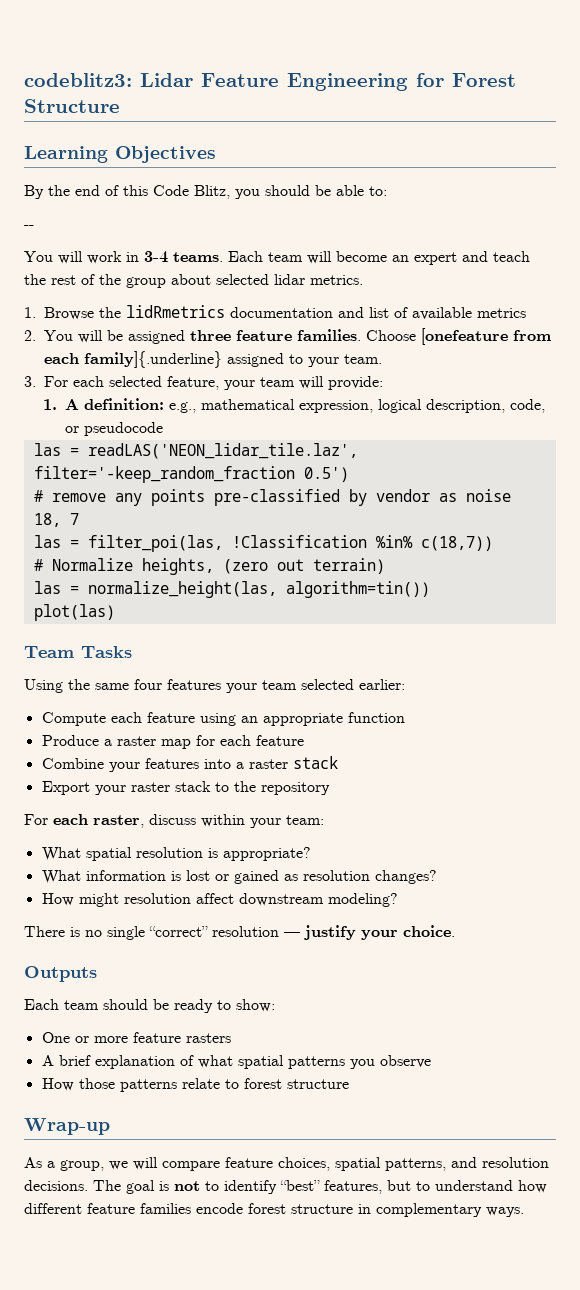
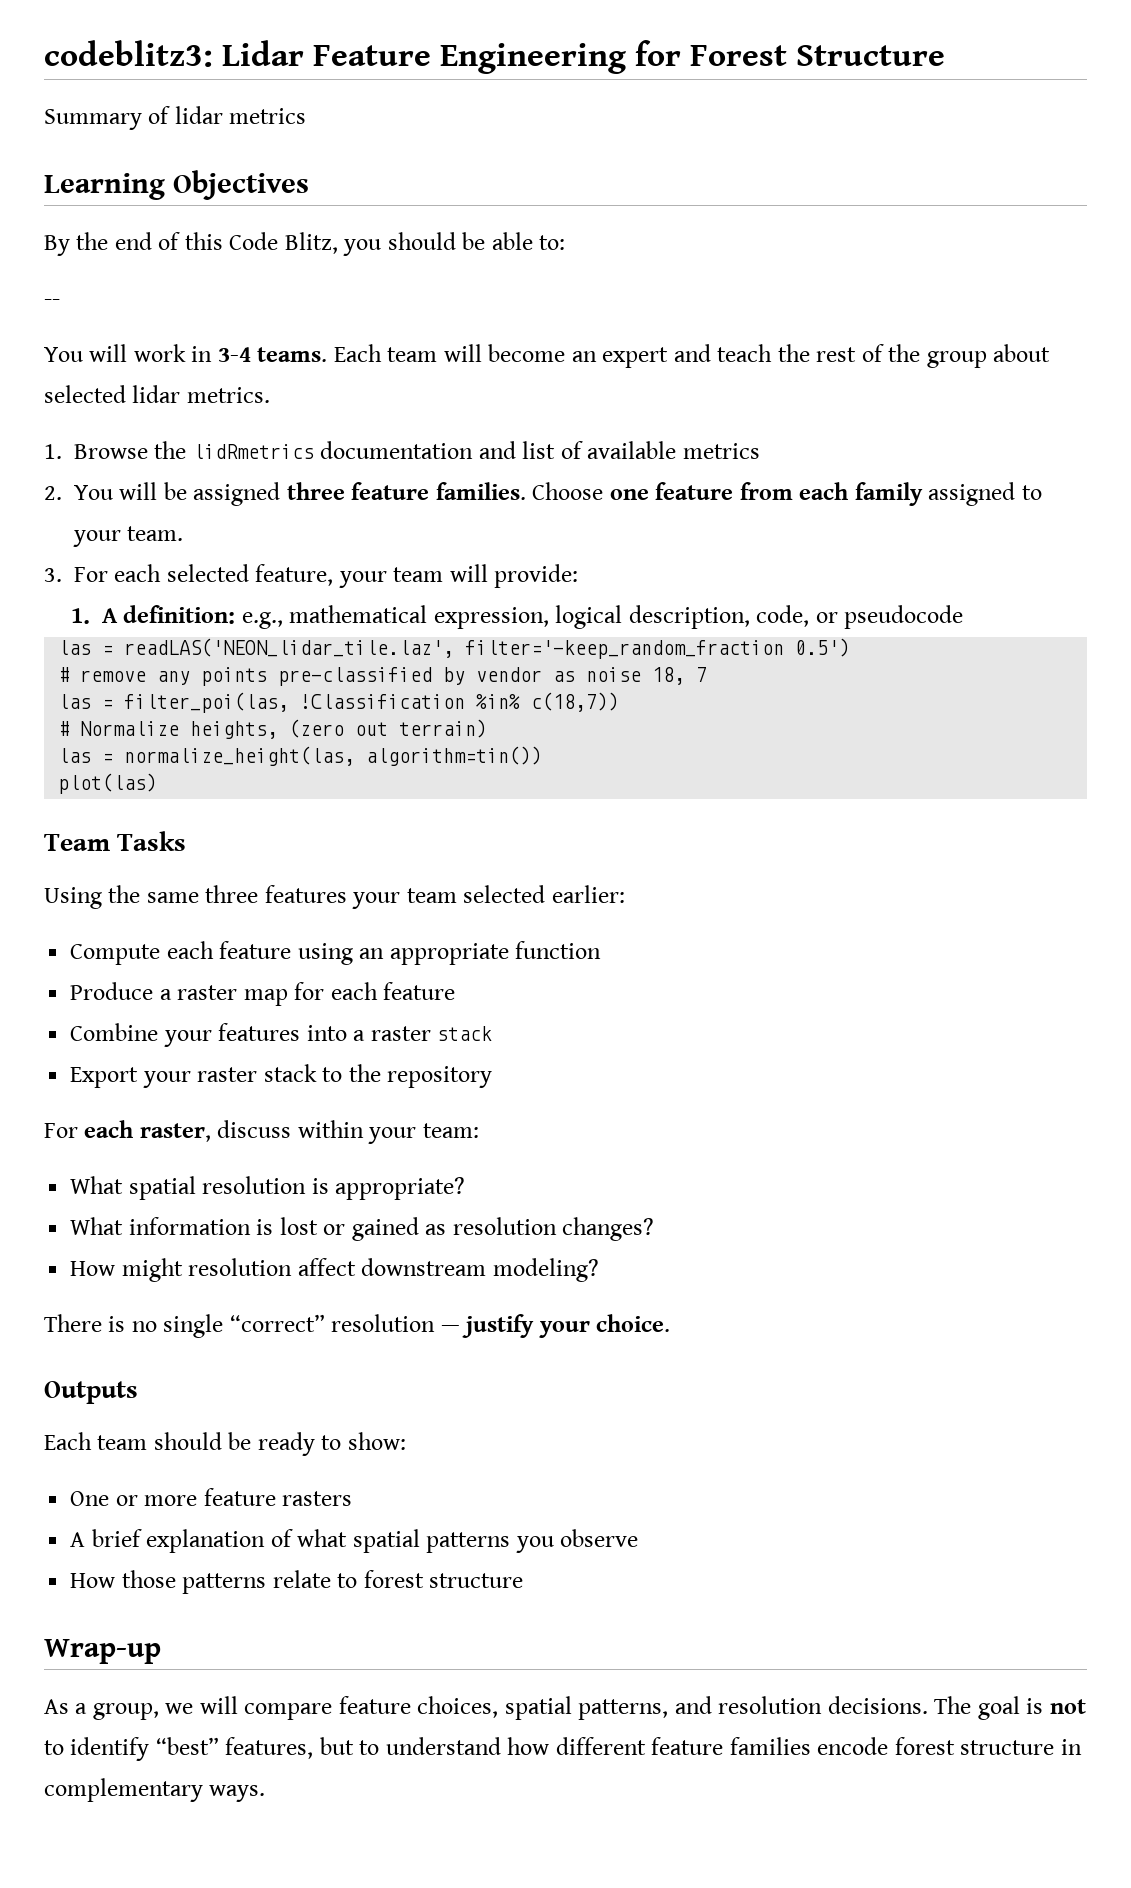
(120, 106) none -> [44,106,307,130] // Summary of lidar metrics
[421,328,508,345] [onefeature -> [609,482,734,500] one feature
[84,351,222,368] family]{.underline} -> [854,482,923,506] family
[134,679,162,690] four -> [205,885,259,903] three

